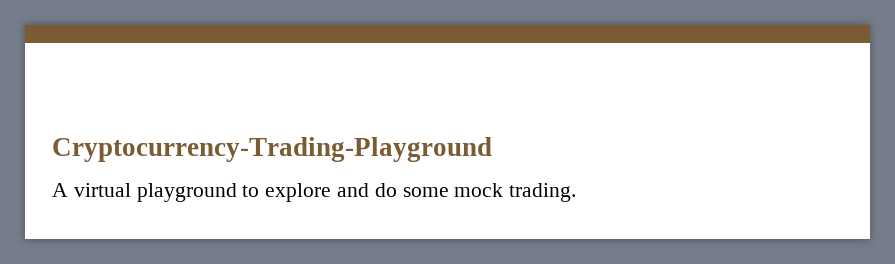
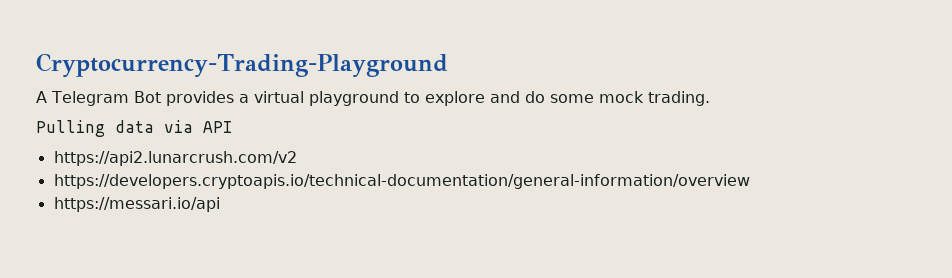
(68, 190) none -> [51,91,249,106] Telegram Bot provides a
(577, 192) none -> [36,120,233,137] [53,151,297,166] [53,174,750,189] [53,197,220,212] // Pulling data via API // https://api2.lunarcrush.com/v2 // https://developers.cryptoapis.io/technical-documentation/general-information/overview // https://messari.io/api

